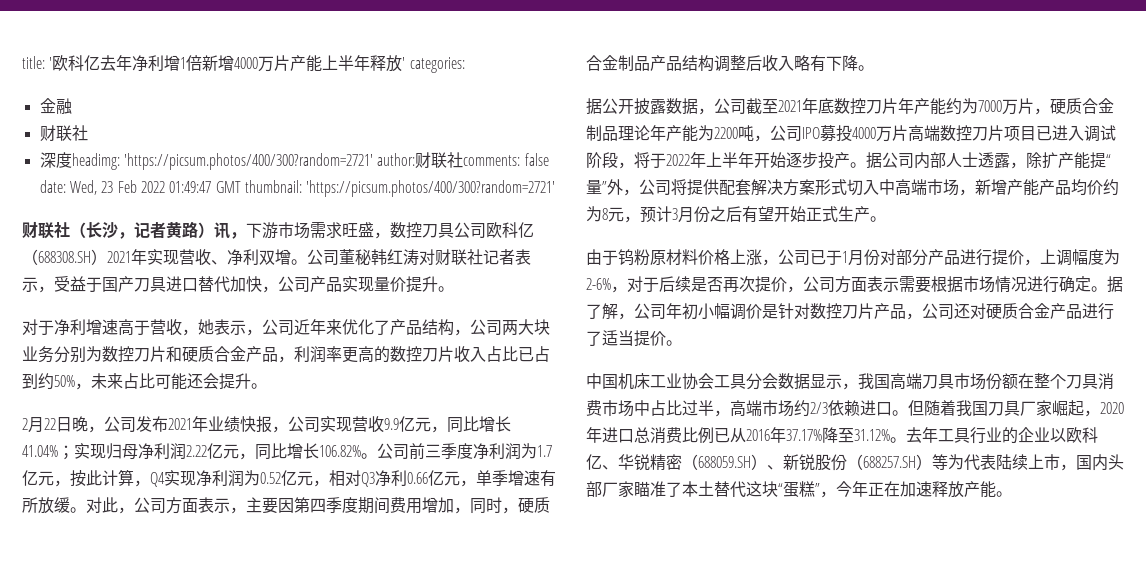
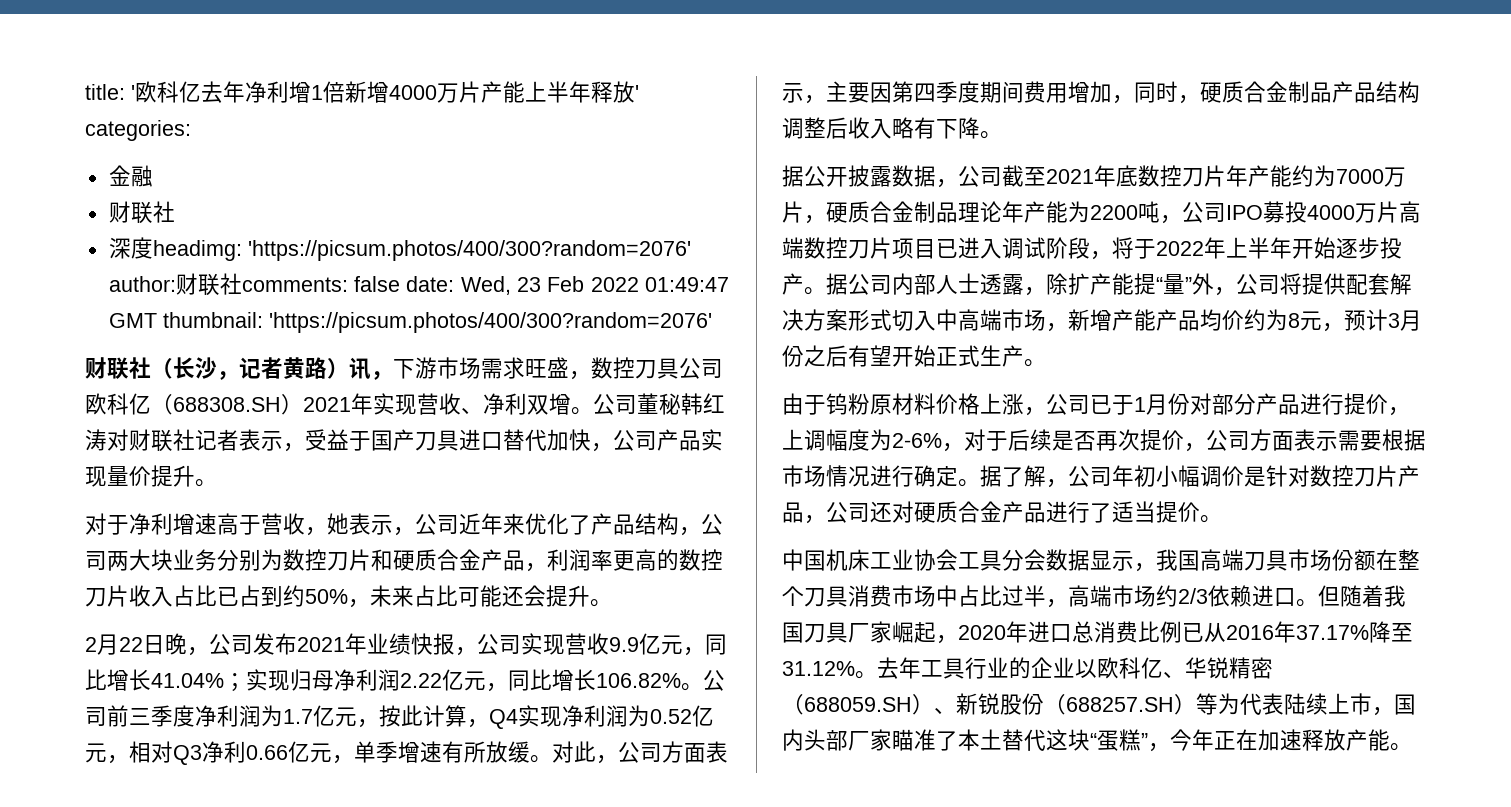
[123,153,373,170] 'https://picsum.photos/400/300?random=2721' -> [247,240,691,261] 'https://picsum.photos/400/300?random=2076'
[306,180,556,197] 'https://picsum.photos/400/300?random=2721' -> [268,312,712,333] 'https://picsum.photos/400/300?random=2076'

